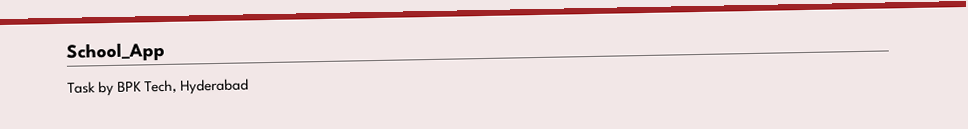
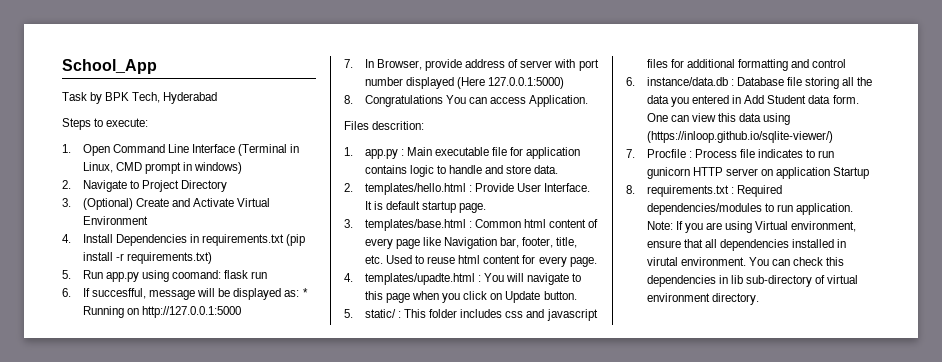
(250, 86) none -> [62,118,149,130] [62,144,300,156] [82,162,243,174] [62,180,228,192] [62,198,271,210] [82,216,148,225] [62,234,306,246] [82,252,213,264] [62,270,268,282] [62,288,308,300] [82,306,242,318] [344,59,599,71] [364,77,565,89] [344,95,589,107] [344,121,425,130] [344,147,581,159] [364,165,559,177] [344,183,591,195] [364,201,487,213] [344,219,599,231] [364,237,578,249] [364,255,597,267] [344,273,582,285] [364,291,577,303] [344,309,598,321] [646,59,847,71] [626,77,873,89] [646,95,859,107] [646,113,791,125] [646,131,833,143] [626,149,835,158] [646,167,870,179] [626,185,783,197] [646,203,854,215] [646,221,857,233] [646,239,847,251] [646,257,845,266] [646,275,859,287] [646,293,759,305] // Steps to execute: // 1. Open Command Line Interface (Terminal in Linux, CMD prompt in windows) // 2. Navigate to Project Directory // 3. (Optional) Create and Activate Virtual Environment // 4. Install Dependencies in requirements.txt (pip install -r requirements.txt) // 5. Run app.py using coomand: flask run // 6. If succesfful, message will be displayed as: * Running on http://127.0.0.1:5000 // 7. In Browser, provide address of server with port number displayed (Here 127.0.0.1:5000) // 8. Congratulations You can access Application. // Files descrition: // 1. app.py : Main executable file for application contains logic to handle and store data. // 2. templates/hello.html : Provide User Interface. It is default startup page. // 3. templates/base.html : Common html content of every page like Navigation bar, footer, title, etc. Used to reuse html content for every page. // 4. templates/upadte.html : You will navigate to this page when you click on Update button. // 5. static/ : This folder includes css and javascript files for additional formatting and control // 6. instance/data.db : Database file storing all the data you entered in Add Student data form. One can view this data using (https://inloop.github.io/sqlite-viewer/) // 7. Procfile : Process file indicates to run gunicorn HTTP server on application Startup // 8. requirements.txt : Required dependencies/modules to run application. Note: If you are using Virtual environment, ensure that all dependencies installed in virutal environment. You can check this dependencies in lib sub-directory of virtual environment directory.

